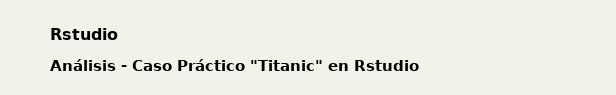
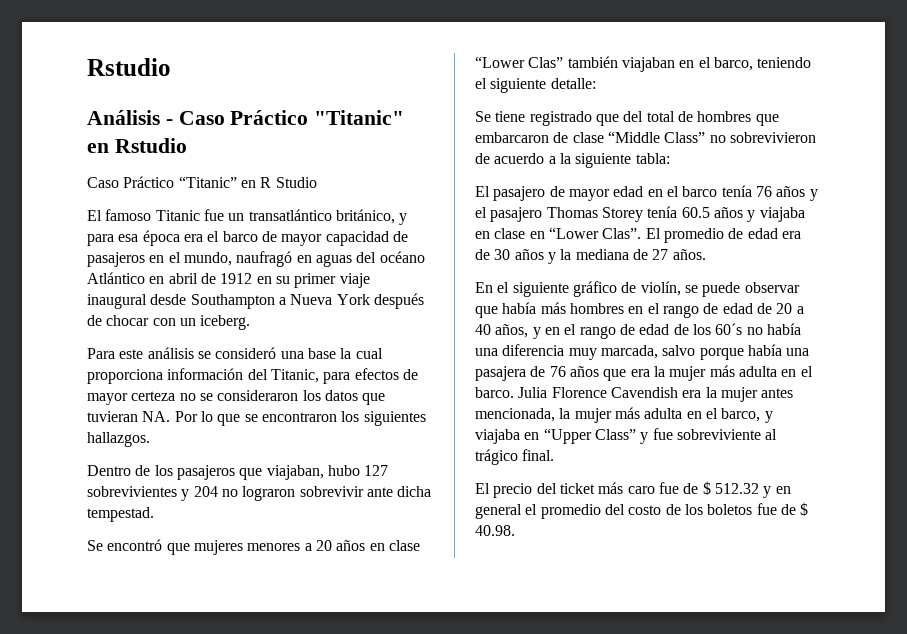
(419, 65) none -> [87,176,317,188] [87,209,408,225] [87,230,408,246] [87,251,425,267] [87,272,370,288] [87,293,424,309] [87,315,251,330] [87,347,383,359] [87,368,418,384] [87,390,386,405] [87,411,426,426] [87,432,150,447] [87,465,389,480] [87,486,432,501] [87,507,154,522] [87,539,420,555] [475,56,812,72] [475,78,596,93] [475,111,779,126] [475,131,816,143] [475,153,670,168] [475,185,818,201] [475,206,805,222] [475,227,801,243] [475,249,706,264] [475,281,800,297] [475,302,804,318] [475,323,801,339] [475,344,810,360] [475,365,813,381] [475,387,794,402] [475,407,773,423] [475,428,778,444] [475,449,555,465] [475,481,791,498] [475,502,809,519] [475,525,515,536] // Caso Práctico “Titanic” en R Studio // El famoso Titanic fue un transatlántico británico, y para esa época era el barco de mayor capacidad de pasajeros en el mundo, naufragó en aguas del océano Atlántico en abril de 1912 en su primer viaje inaugural desde Southampton a Nueva York después de chocar con un iceberg. // Para este análisis se consideró una base la cual proporciona información del Titanic, para efectos de mayor certeza no se consideraron los datos que tuvieran NA. Por lo que se encontraron los siguientes hallazgos. // Dentro de los pasajeros que viajaban, hubo 127 sobrevivientes y 204 no lograron sobrevivir ante dicha tempestad. // Se encontró que mujeres menores a 20 años en clase “Lower Clas” también viajaban en el barco, teniendo el siguiente detalle: // Se tiene registrado que del total de hombres que embarcaron de clase “Middle Class” no sobrevivieron de acuerdo a la siguiente tabla: // El pasajero de mayor edad en el barco tenía 76 años y el pasajero Thomas Storey tenía 60.5 años y viajaba en clase en “Lower Clas”. El promedio de edad era de 30 años y la mediana de 27 años. // En el siguiente gráfico de violín, se puede observar que había más hombres en el rango de edad de 20 a 40 años, y en el rango de edad de los 60´s no había una diferencia muy marcada, salvo porque había una pasajera de 76 años que era la mujer más adulta en el barco. Julia Florence Cavendish era la mujer antes mencionada, la mujer más adulta en el barco, y viajaba en “Upper Class” y fue sobreviviente al trágico final. // El precio del ticket más caro fue de $ 512.32 y en general el promedio del costo de los boletos fue de $ 40.98.

